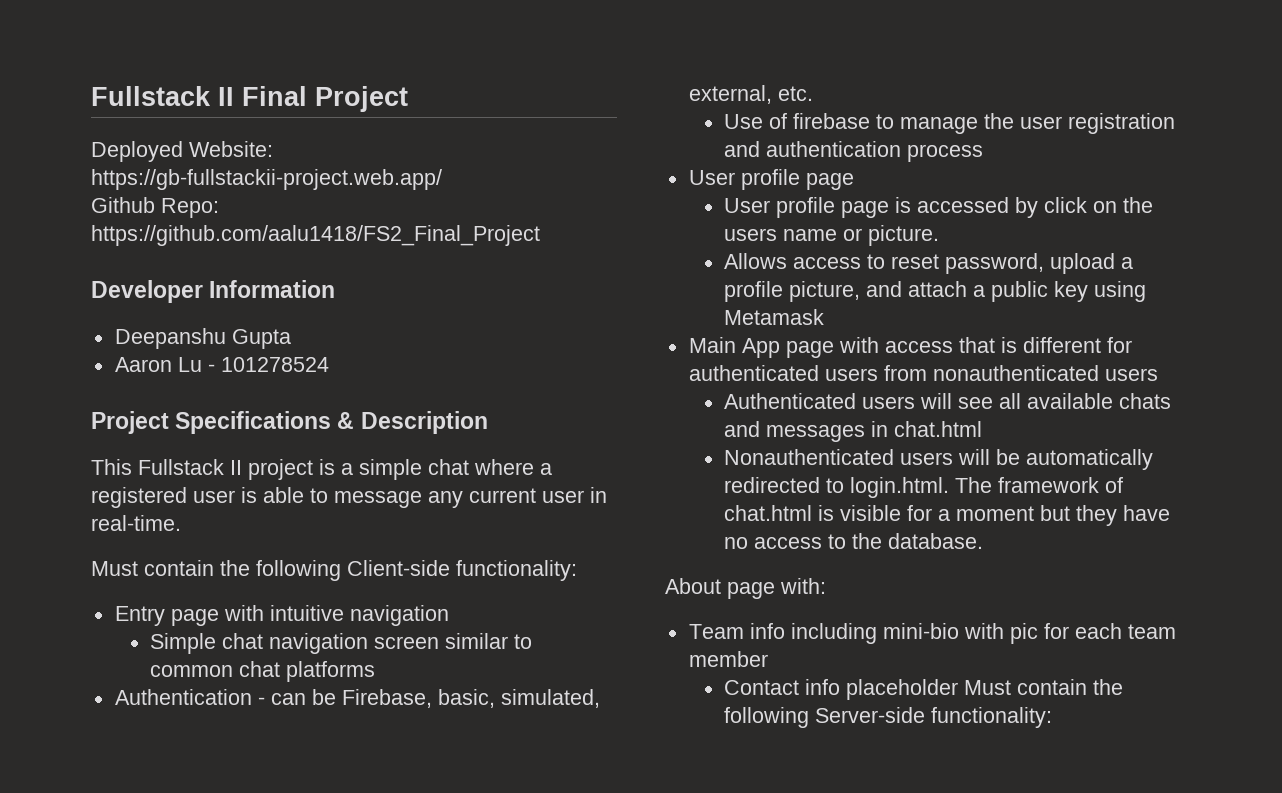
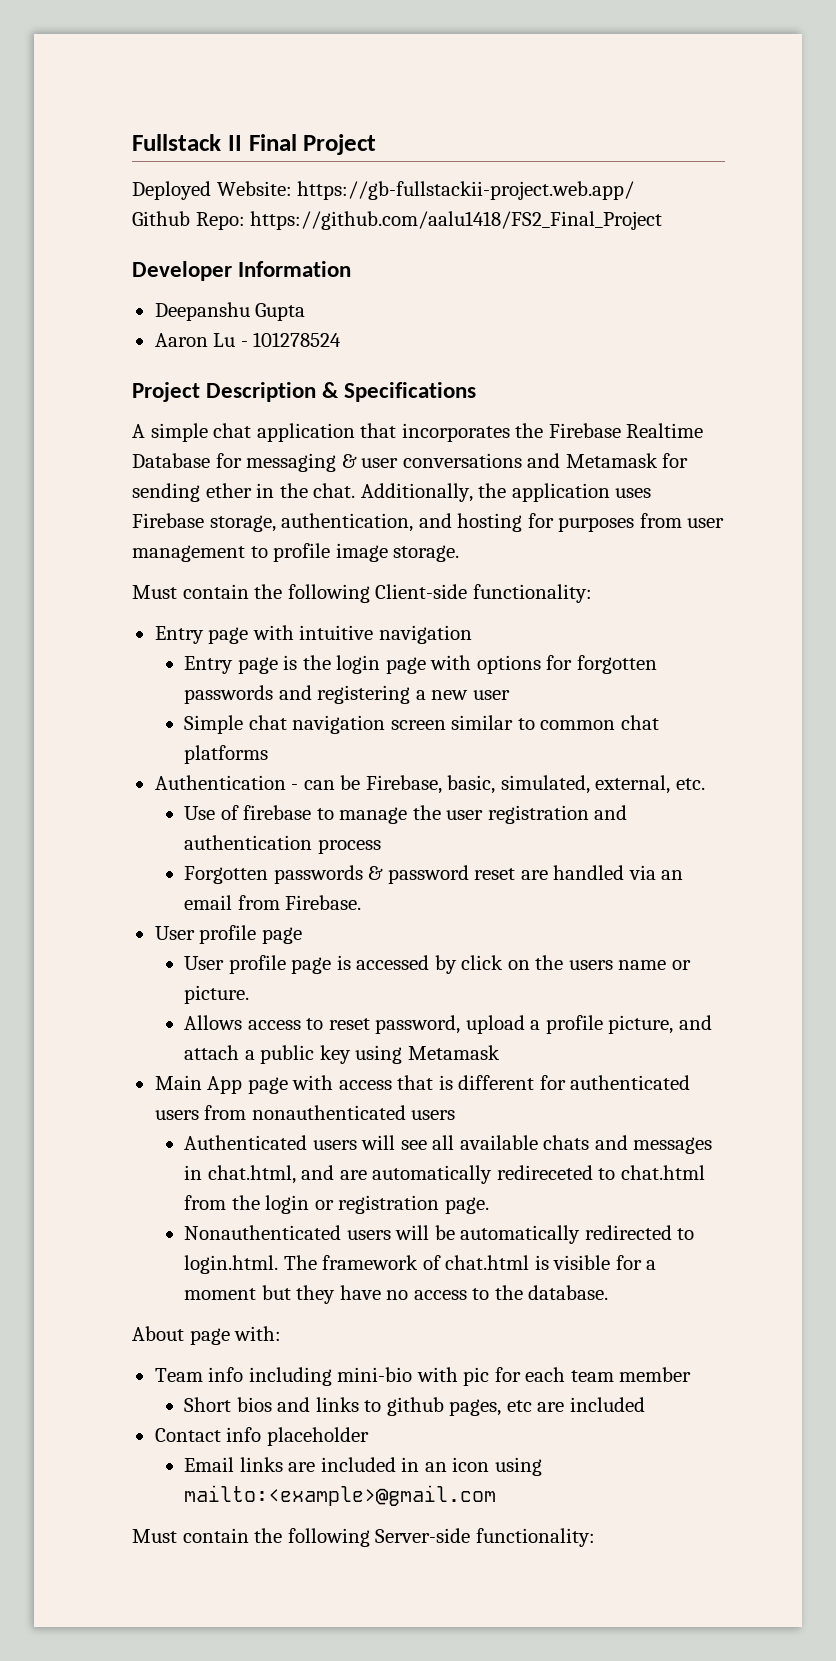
(169, 422) none -> [206,382,340,402] Description &
[337,411,488,434] [91,459,552,480] [91,487,607,508] [91,515,181,531] & Description // This Fullstack II project is a simple chat where a registered user is able to message any current user in real-time. -> [132,423,704,442] [132,453,689,472] [132,483,652,502] [132,513,725,532] [132,543,460,562] // A simple chat application that incorporates the Firebase Realtime Database for messaging & user conversations and Metamask for sending ether in the chat. Additionally, the application uses Firebase storage, authentication, and hosting for purposes from user management to profile image storage.
(449, 615) none -> [184,655,657,674] [184,685,510,704] // Entry page is the login page with options for forgotten passwords and registering a new user
(984, 153) none -> [184,865,684,884] [184,895,362,910] // Forgotten passwords & password reset are handled via an email from Firebase.
[894,421,983,437] chat.html -> [207,1165,705,1184] [184,1195,489,1214] chat.html, and are automatically redireceted to chat.html from the login or registration page.
[724,679,959,700] Contact info placeholder -> [184,1397,645,1416] [154,1427,369,1446] [184,1457,542,1476] [184,1485,497,1506] Short bios and links to github pages, etc are included // Contact info placeholder // Email links are included in an icon using mailto:<example>@gmail.com //

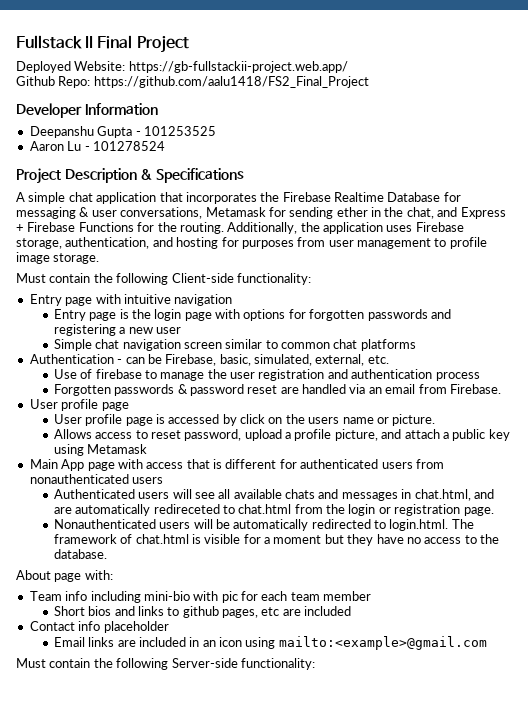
(306, 312) none -> [135,126,216,136] - 101253525
[402,453,561,468] conversations and -> [120,207,203,219] conversations,
[313,483,356,498] chat. -> [406,207,506,219] [16,222,224,234] chat, and Express + Firebase Functions for the routing.

